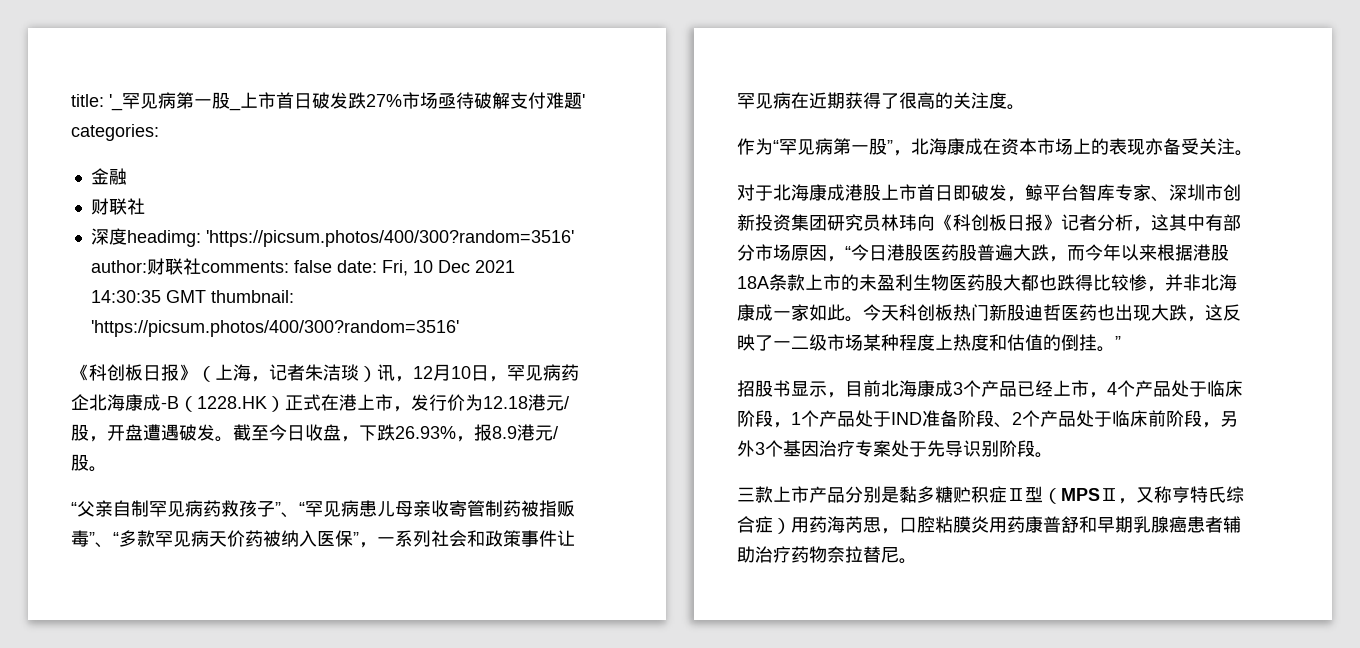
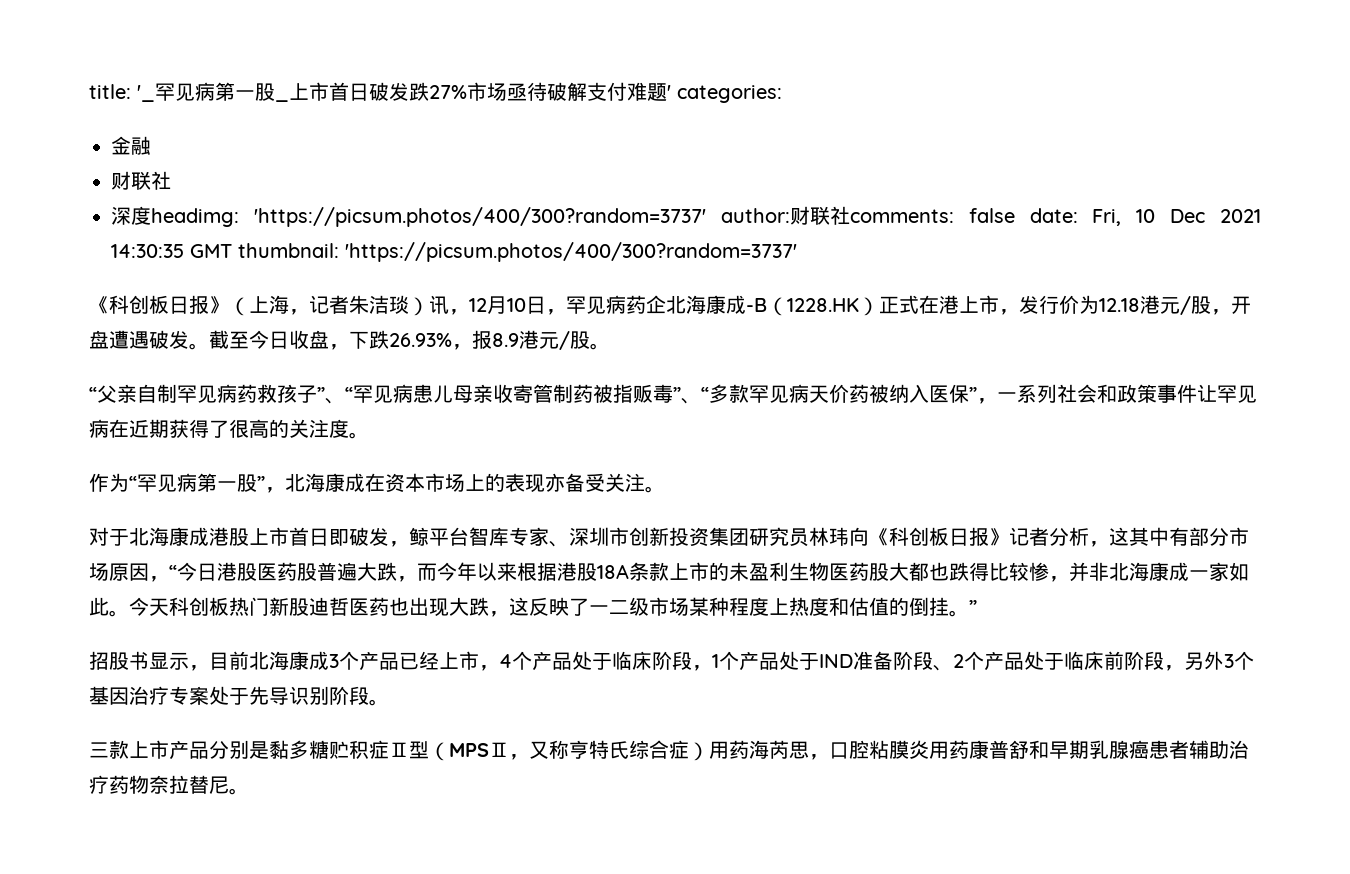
[205,230,574,247] 'https://picsum.photos/400/300?random=3516' -> [253,207,706,227] 'https://picsum.photos/400/300?random=3737'
[90,320,459,337] 'https://picsum.photos/400/300?random=3516' -> [345,242,797,262] 'https://picsum.photos/400/300?random=3737'

